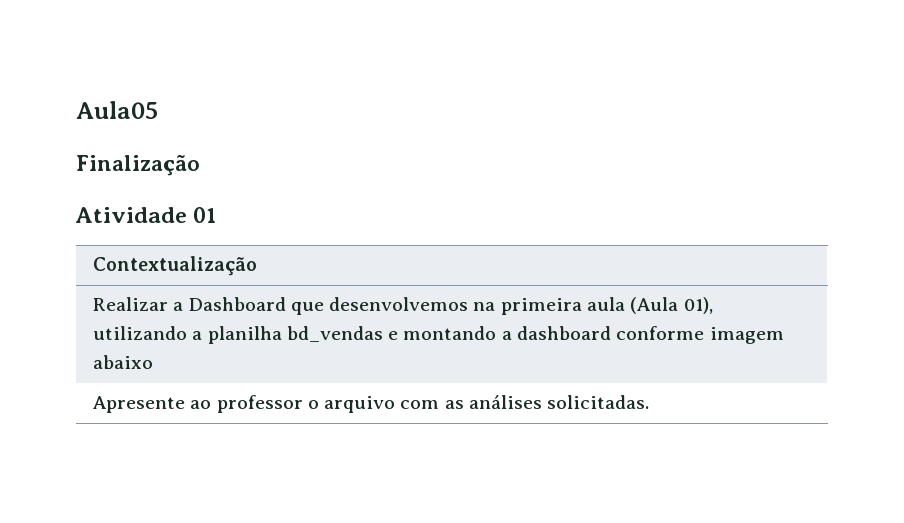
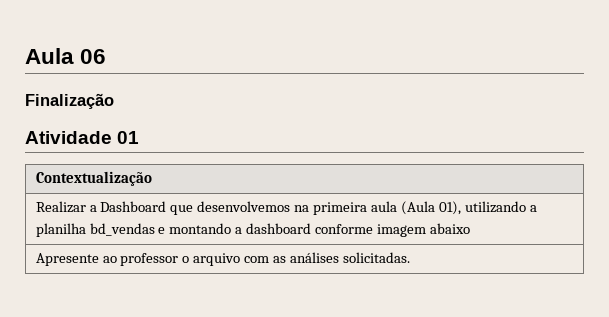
[76,101,158,119] Aula05 -> [25,48,107,64] Aula 06

